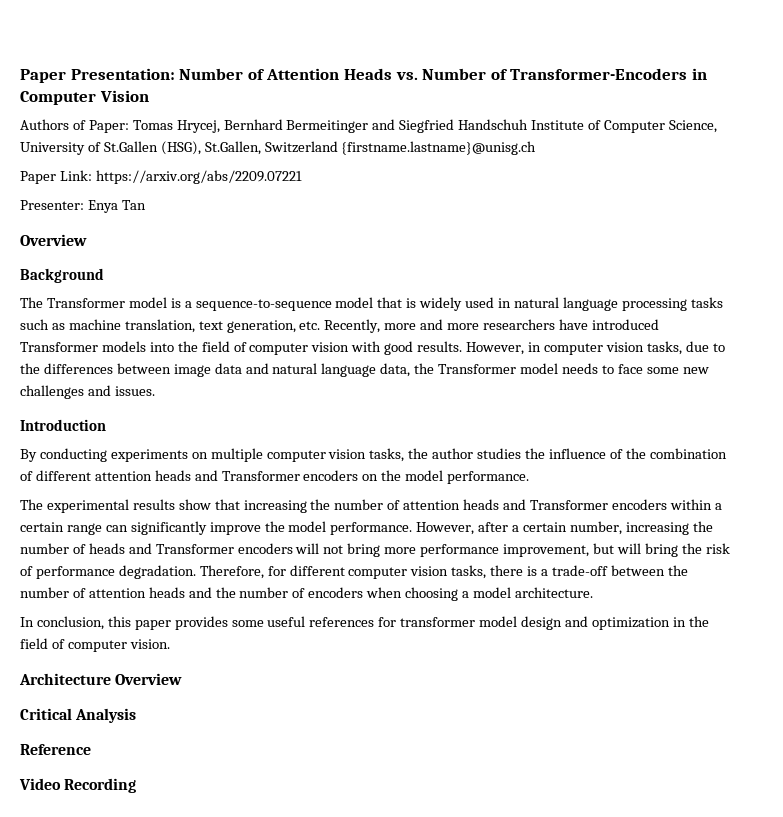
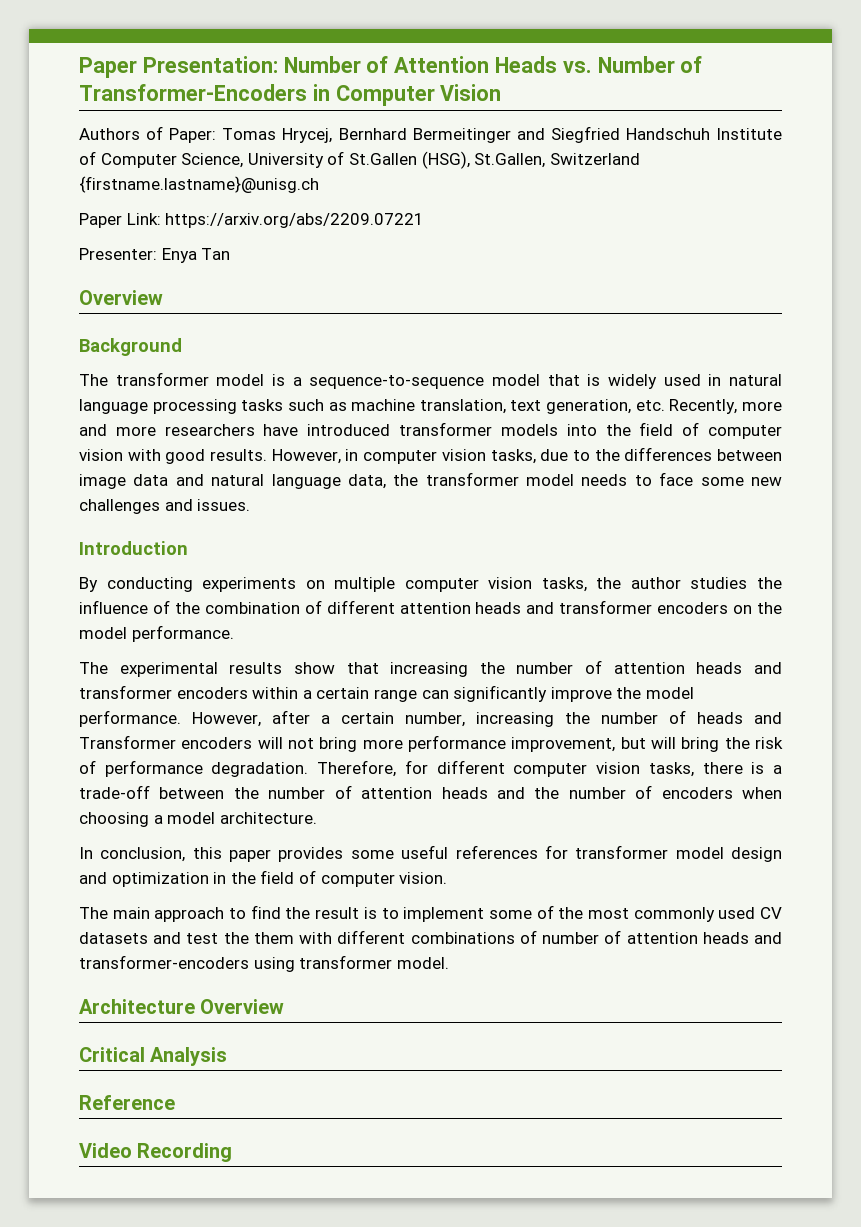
[46,298,125,308] Transformer -> [115,372,209,386] transformer
[20,342,98,352] Transformer -> [399,422,493,436] transformer
[438,364,517,374] Transformer -> [425,472,519,486] transformer
[221,471,300,481] Transformer -> [559,600,653,614] transformer
[529,500,608,510] Transformer -> [79,685,172,699] transformer
(170, 644) none -> [79,905,782,922] [79,930,782,944] [79,955,449,972] // The main approach to find the result is to implement some of the most commonly used CV datasets and test the them with different combinations of number of attention heads and transformer-encoders using transformer model.

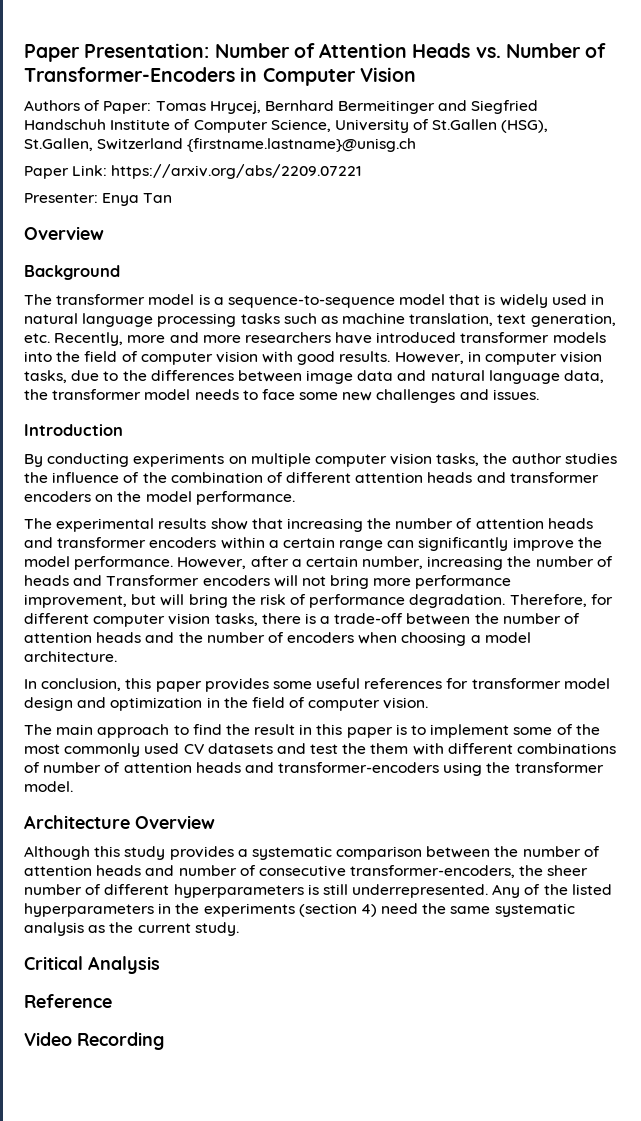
(360, 913) none -> [299,724,393,738] in this paper
(295, 964) none -> [486,762,511,773] the
(285, 1006) none -> [24,846,600,860] [24,865,589,878] [24,884,612,898] [24,903,575,917] [24,922,239,936] // Although this study provides a systematic comparison between the number of attention heads and number of consecutive transformer-encoders, the sheer number of different hyperparameters is still underrepresented. Any of the listed hyperparameters in the experiments (section 4) need the same systematic analysis as the current study.

